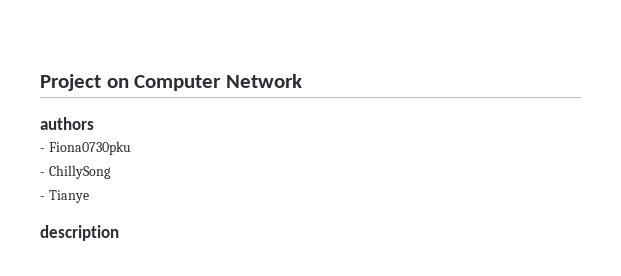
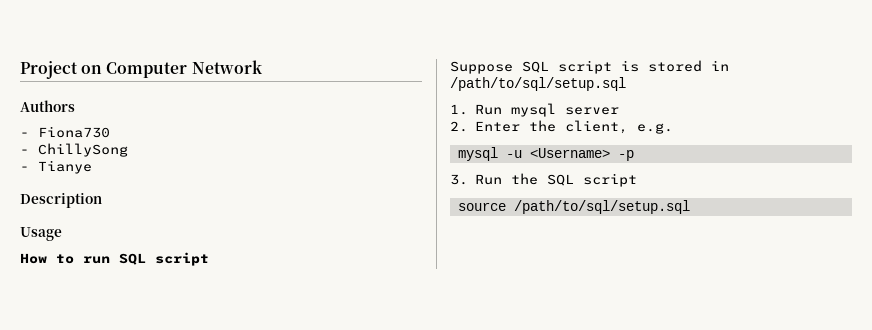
[40,117,94,130] [40,141,131,155] authors // - Fiona0730pku -> [20,100,75,112] [20,126,110,138] Authors // - Fiona730
[40,225,119,241] description -> [20,193,102,208] [20,227,62,241] [20,252,209,266] [450,60,729,74] [450,77,626,91] [450,103,619,117] [450,120,673,134] [457,147,634,161] [450,173,637,187] [457,200,690,214] Description // Usage // How to run SQL script // Suppose SQL script is stored in /path/to/sql/setup.sql // 1. Run mysql server // 2. Enter the client, e.g. // mysql -u <Username> -p // 3. Run the SQL script // source /path/to/sql/setup.sql

